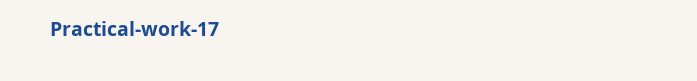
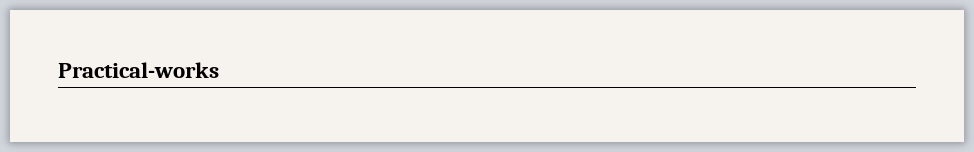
[50,21,219,36] Practical-work-17 -> [58,62,219,78] Practical-works

